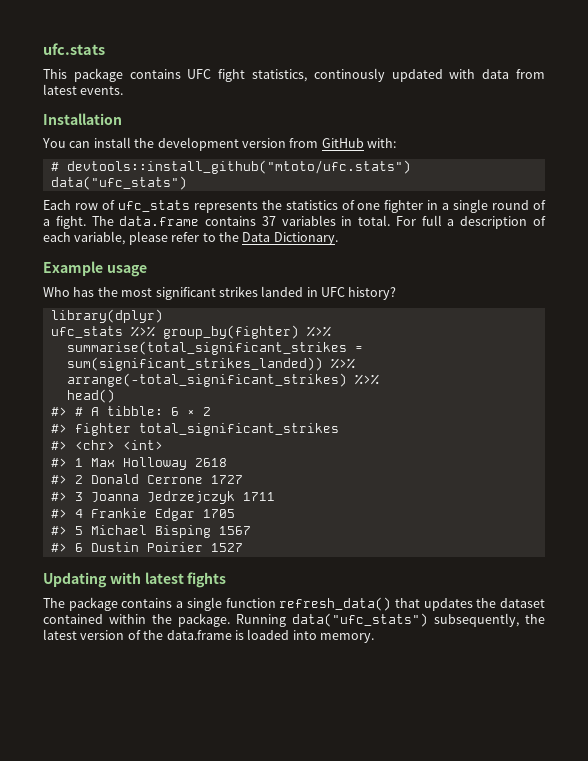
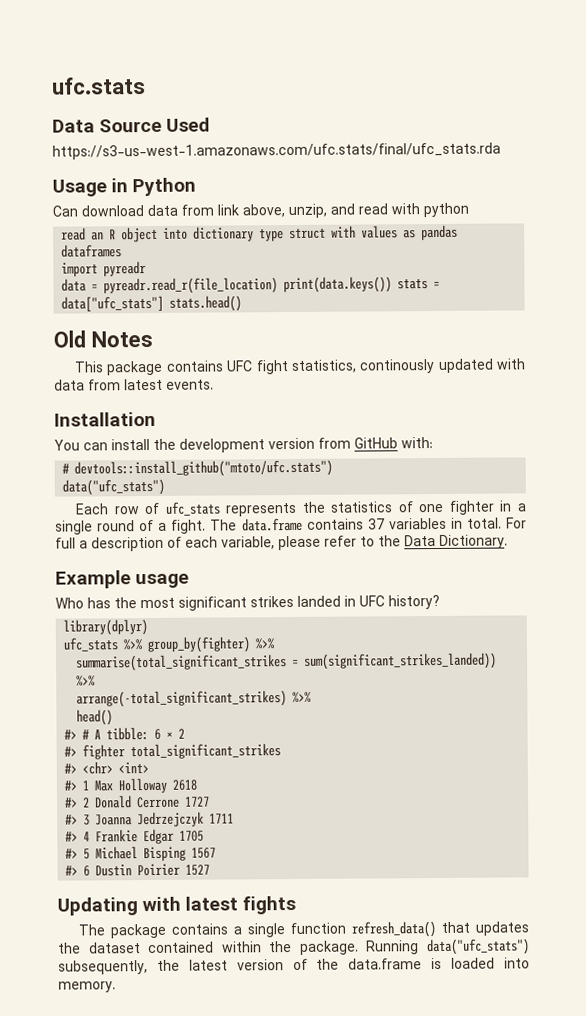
(105, 49) none -> [52,117,211,133] [52,142,501,160] [52,177,197,197] [52,202,469,219] [61,224,459,243] [61,244,123,258] [61,261,147,277] [61,276,441,295] [61,295,243,312] [53,330,153,348] // Data Source Used // https://s3-us-west-1.amazonaws.com/ufc.stats/final/ufc_stats.rda // Usage in Python // Can download data from link above, unzip, and read with python // read an R object into dictionary type struct with values as pandas dataframes // import pyreadr // data = pyreadr.read_r(file_location) print(data.keys()) stats = data["ufc_stats"] stats.head() // Old Notes

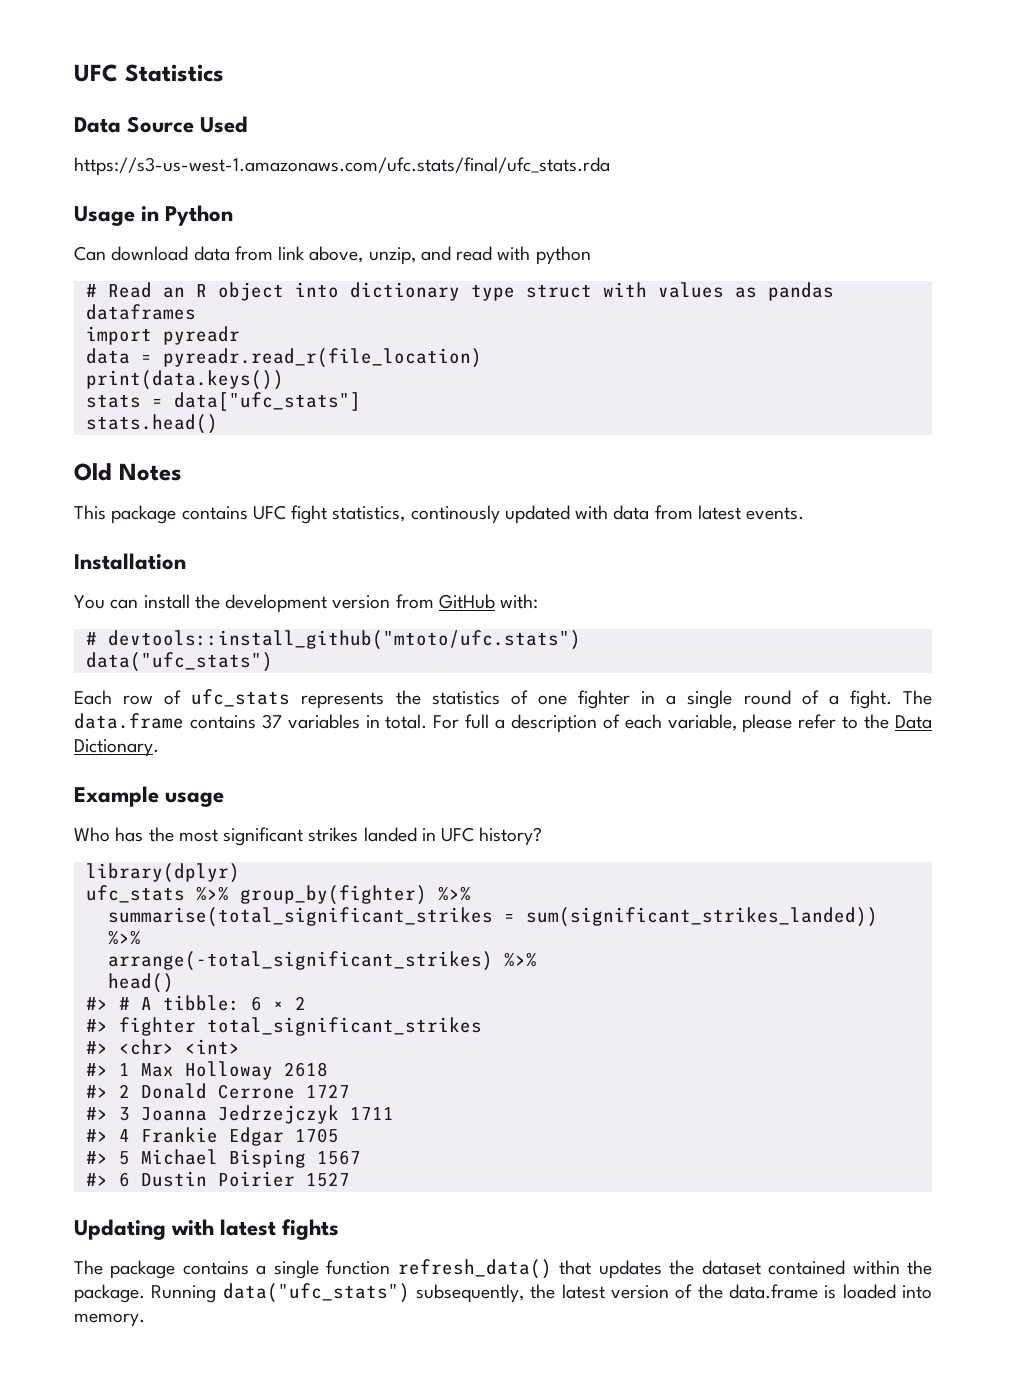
[51,77,146,95] ufc.stats -> [74,64,224,82] UFC Statistics
[61,227,87,241] read -> [85,282,152,298] # Read
(279, 286) none -> (482, 358) //
(393, 285) none -> (284, 380) //
(165, 303) none -> (361, 401) //

